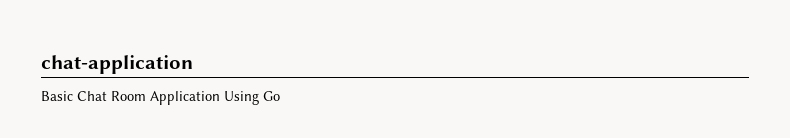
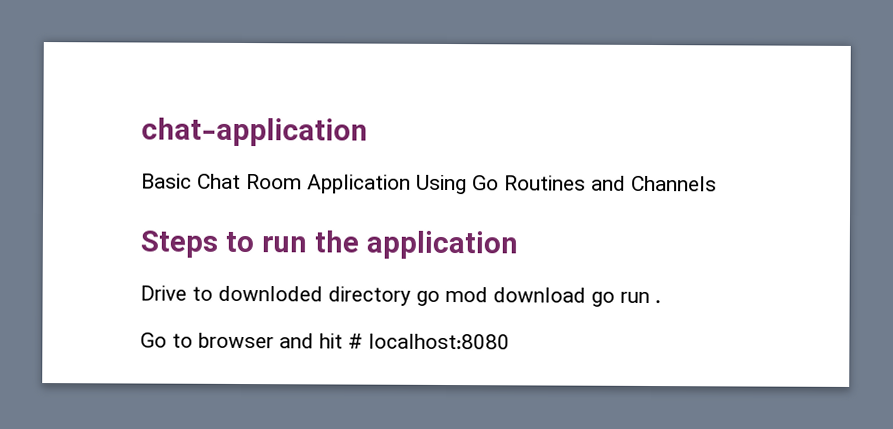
(280, 96) none -> [504,175,717,192] [140,230,518,260] [140,285,661,307] [140,332,510,350] Routines and Channels // Steps to run the application // Drive to downloded directory go mod download go run . // Go to browser and hit # localhost:8080

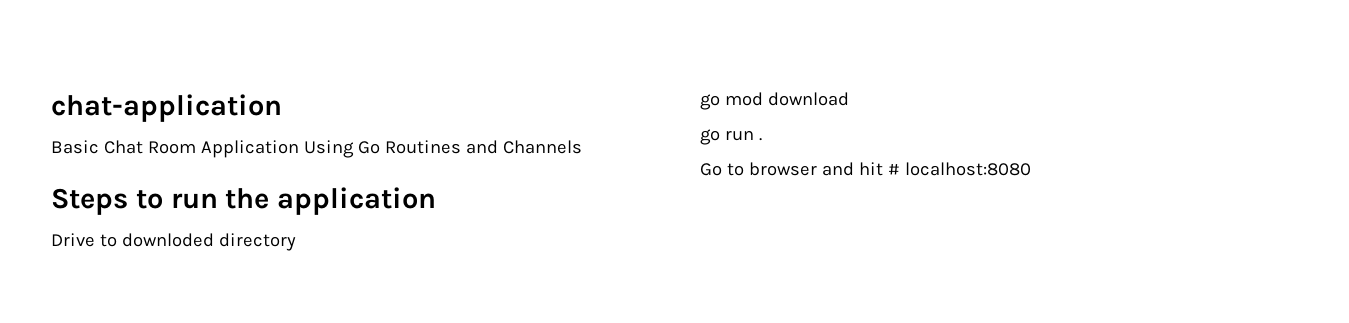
(411, 296) none -> (296, 242) //
(586, 295) none -> (849, 99) //

